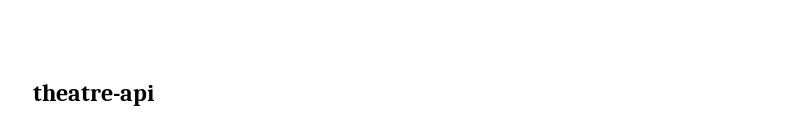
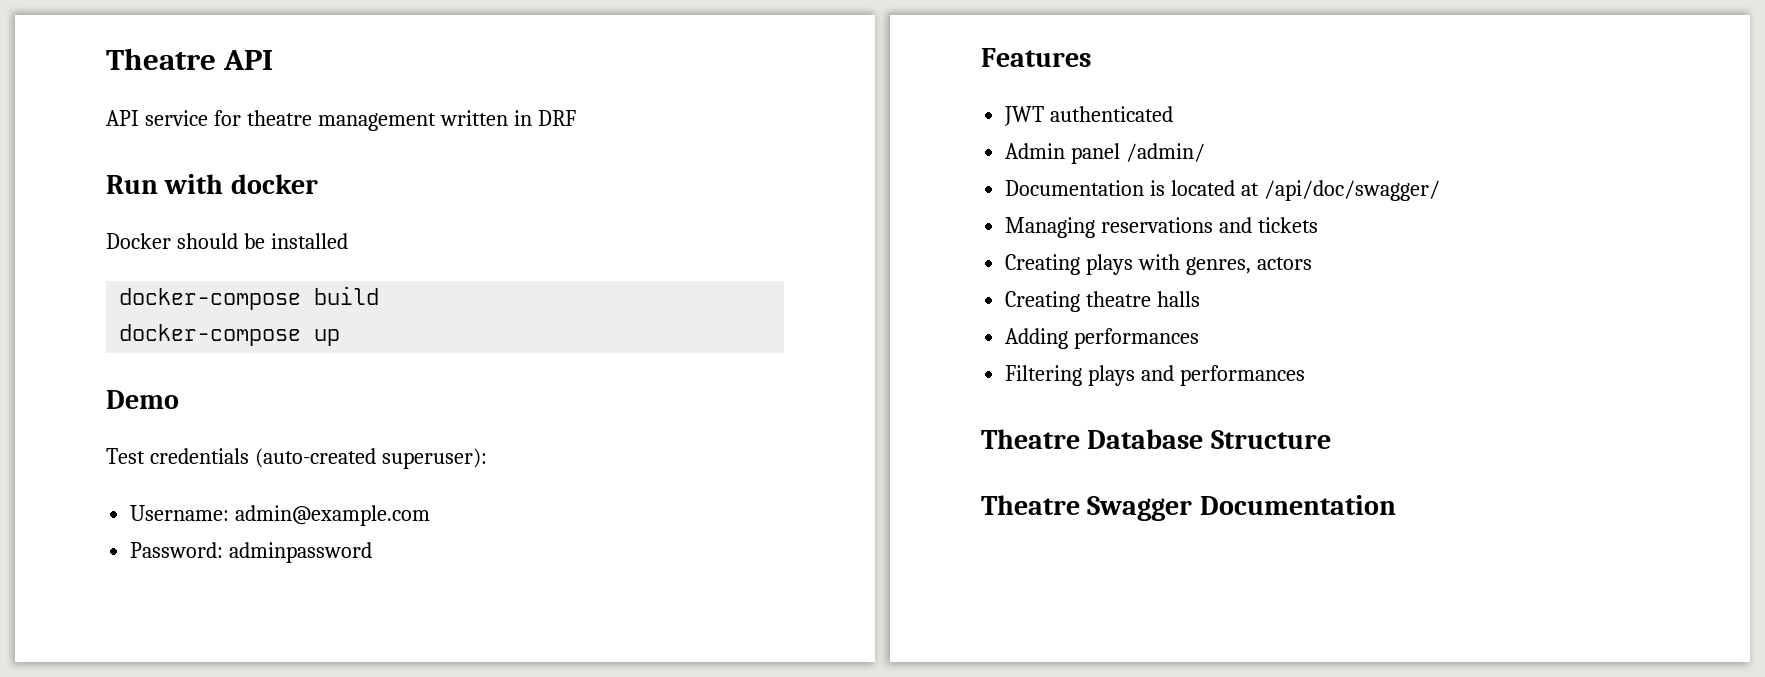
[33,84,155,106] theatre-api -> [106,48,274,70] [106,110,576,131] [106,174,318,194] [106,233,348,249] [119,286,380,310] [119,324,341,346] [106,390,179,409] [106,448,487,469] [130,505,431,526] [130,542,373,563] [981,48,1091,67] [1004,106,1174,126] [1005,143,1206,164] [1005,180,1440,201] [1005,217,1319,238] [1005,254,1312,275] [1005,291,1201,312] [1005,328,1200,349] [1005,365,1306,386] [981,429,1331,449] [981,495,1396,521] Theatre API // API service for theatre management written in DRF // Run with docker // Docker should be installed // docker-compose build // docker-compose up // Demo // Test credentials (auto-created superuser): // Username: admin@example.com // Password: adminpassword // Features // JWT authenticated // Admin panel /admin/ // Documentation is located at /api/doc/swagger/ // Managing reservations and tickets // Creating plays with genres, actors // Creating theatre halls // Adding performances // Filtering plays and performances // Theatre Database Structure // Theatre Swagger Documentation

